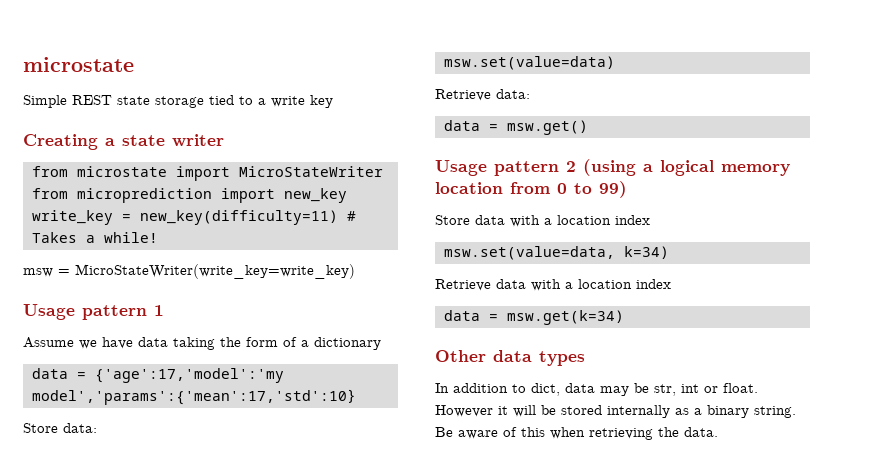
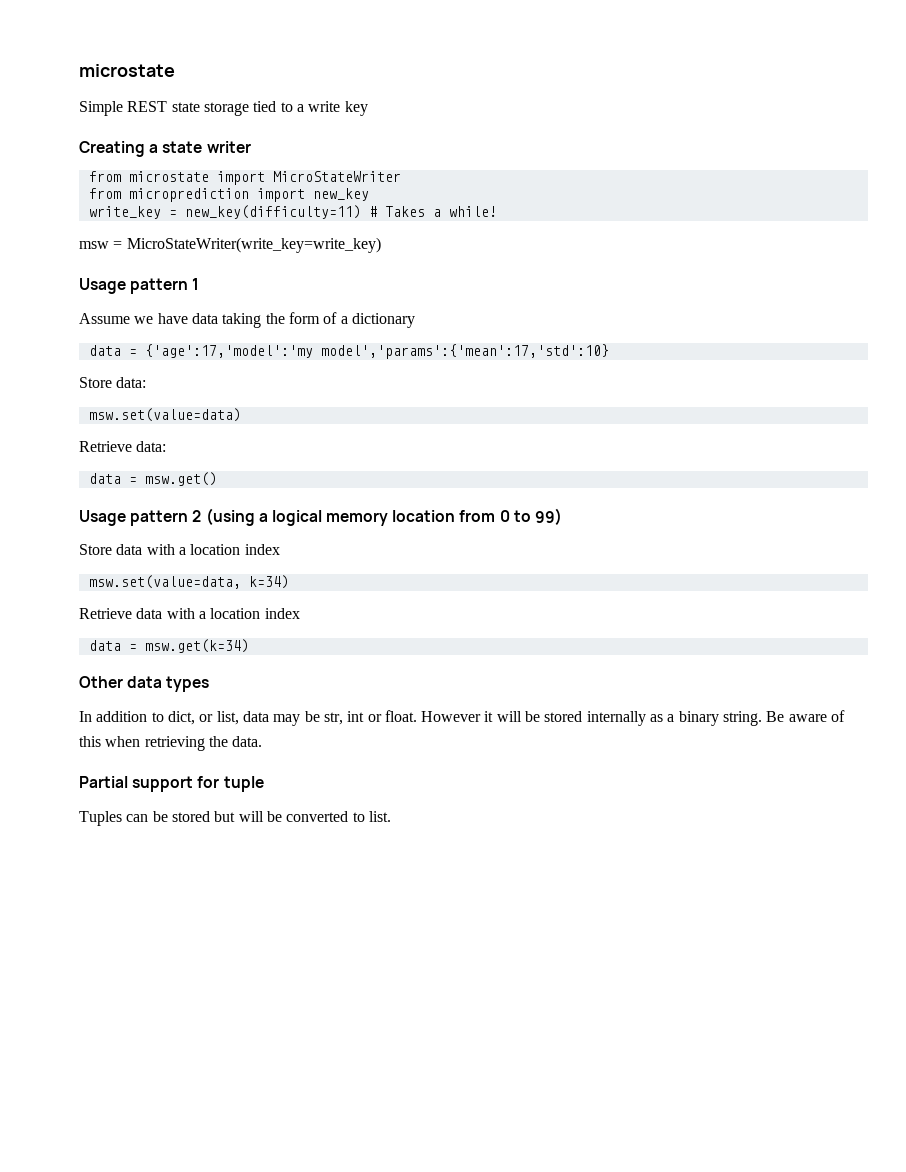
(560, 389) none -> [199,711,239,725] or list,
(718, 432) none -> [79,776,264,792] [79,811,391,826] // Partial support for tuple // Tuples can be stored but will be converted to list.

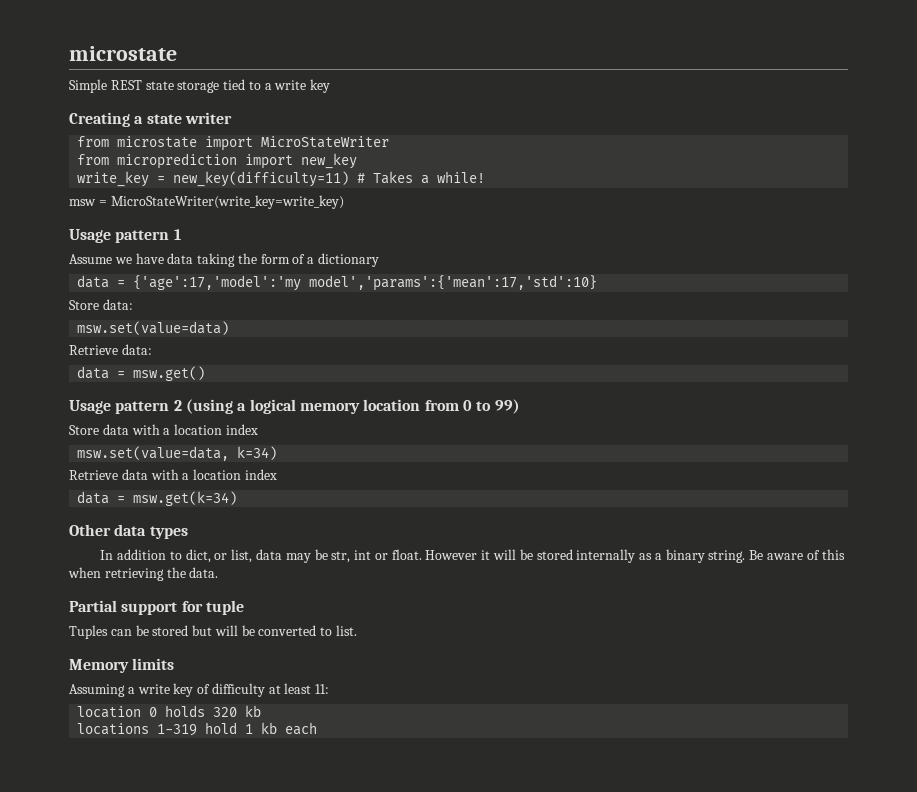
(391, 816) none -> [69,658,175,673] [69,683,330,697] [77,705,262,718] [77,722,318,736] // Memory limits // Assuming a write key of difficulty at least 11: // location 0 holds 320 kb // locations 1-319 hold 1 kb each

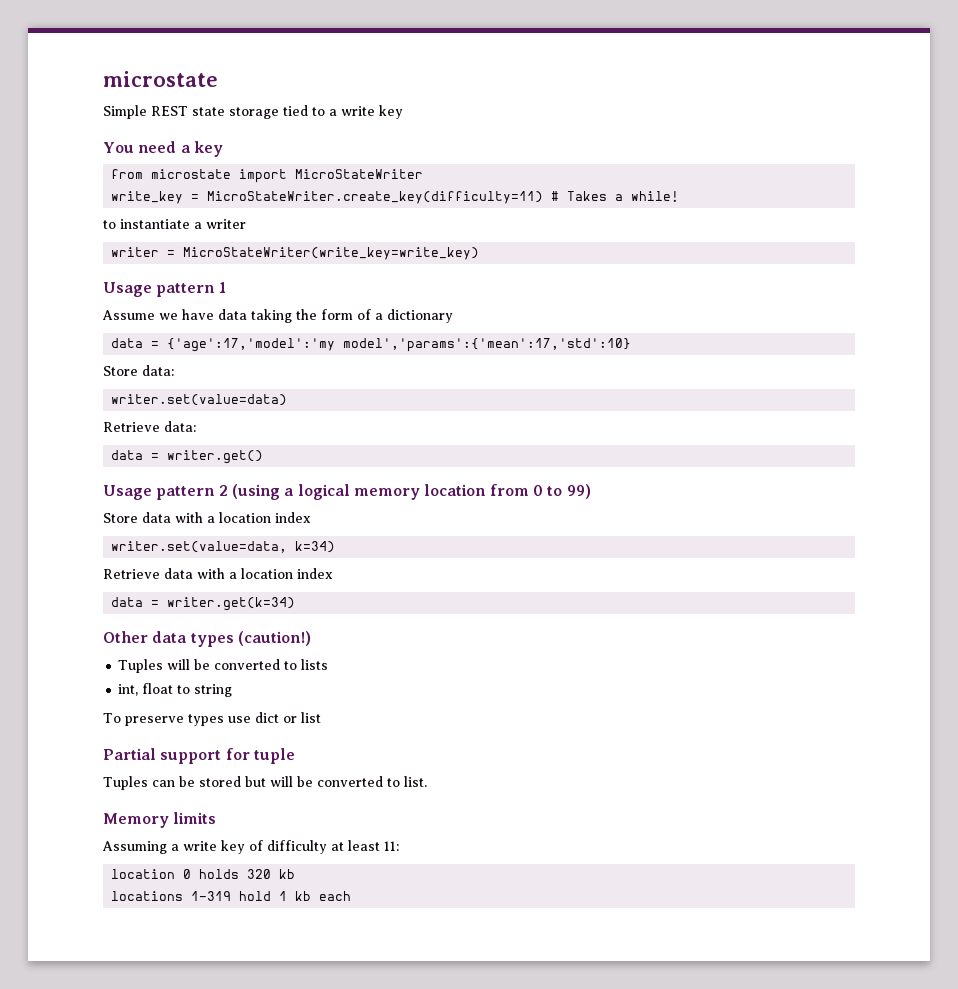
[69,112,232,127] Creating a state writer -> [103,141,223,157] You need a key
[77,153,358,169] // from microprediction import new_key -> (424, 174) none
[173,171,350,187] new_key(difficulty=11) -> [207,191,544,204] MicroStateWriter.create_key(difficulty=11)
[69,199,96,206] msw -> [103,219,246,229] [111,247,160,257] to instantiate a writer // writer
[77,321,230,335] msw.set(value=data) -> [111,394,288,406] writer.set(value=data)
[133,366,206,381] msw.get() -> [167,450,264,464] writer.get()
[77,446,230,461] msw.set(value=data, -> [111,541,288,553] writer.set(value=data,
[133,491,238,506] msw.get(k=34) -> [167,597,296,611] writer.get(k=34)
[100,549,845,563] [68,567,219,581] // In addition to dict, or list, data may be str, int or float. However it will be stored internally as a binary string. Be aware of this when retrieving the data. -> [237,631,311,646] [118,659,329,673] [118,683,233,697] [103,712,321,726] (caution!) // Tuples will be converted to lists // int, float to string // To preserve types use dict or list

